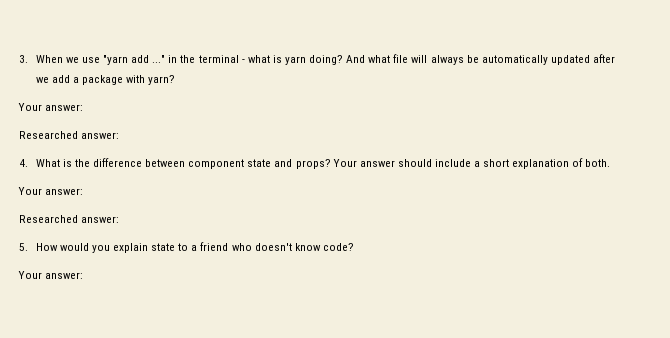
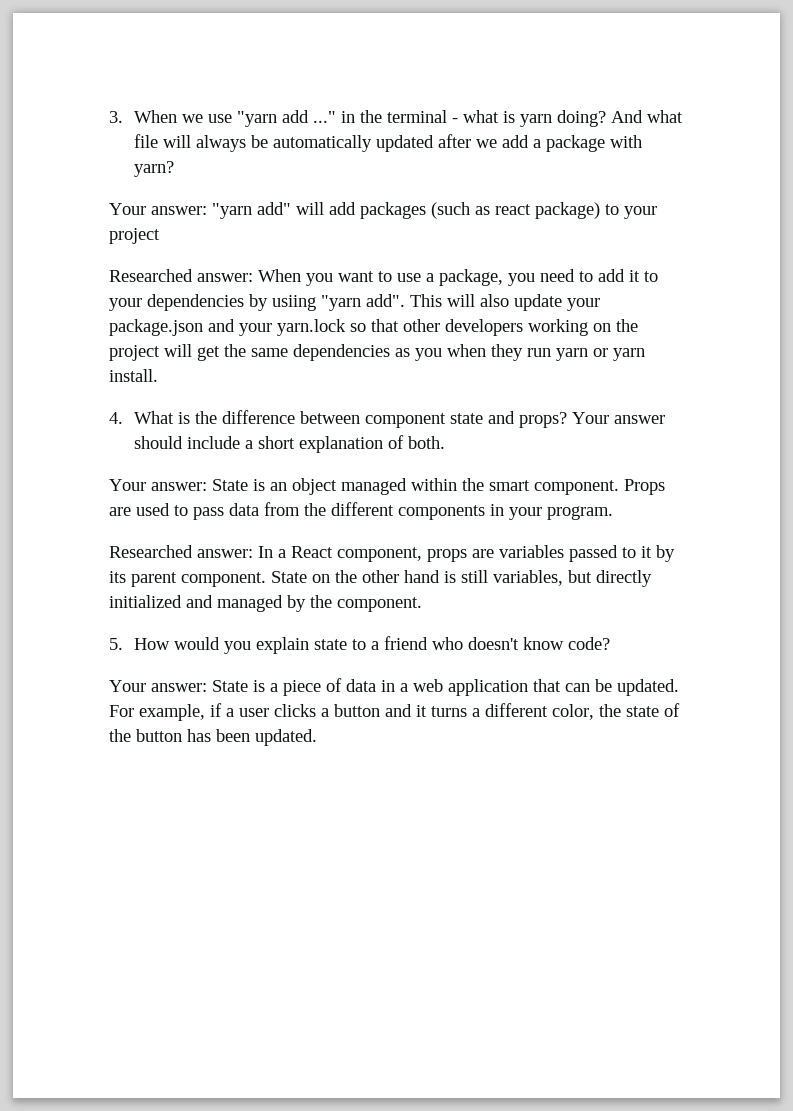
[19,131,120,139] // Researched answer: -> [212,202,657,219] [109,228,160,244] [109,269,658,286] [109,294,600,311] [109,319,638,336] [109,344,645,361] [109,369,158,382] "yarn add" will add packages (such as react package) to your project // Researched answer: When you want to use a package, you need to add it to your dependencies by usiing "yarn add". This will also update your package.json and your yarn.lock so that other developers working on the project will get the same dependencies as you when they run yarn or yarn install.
[19,215,120,223] // Researched answer: -> [212,478,665,495] [109,502,613,520] [109,545,675,562] [109,570,652,587] [109,595,422,612] State is an object managed within the smart component. Props are used to pass data from the different components in your program. // Researched answer: In a React component, props are variables passed to it by its parent component. State on the other hand is still variables, but directly initialized and managed by the component.
(84, 275) none -> [212,678,679,696] [109,703,680,721] [109,729,317,746] State is a piece of data in a web application that can be updated. For example, if a user clicks a button and it turns a different color, the state of the button has been updated.

